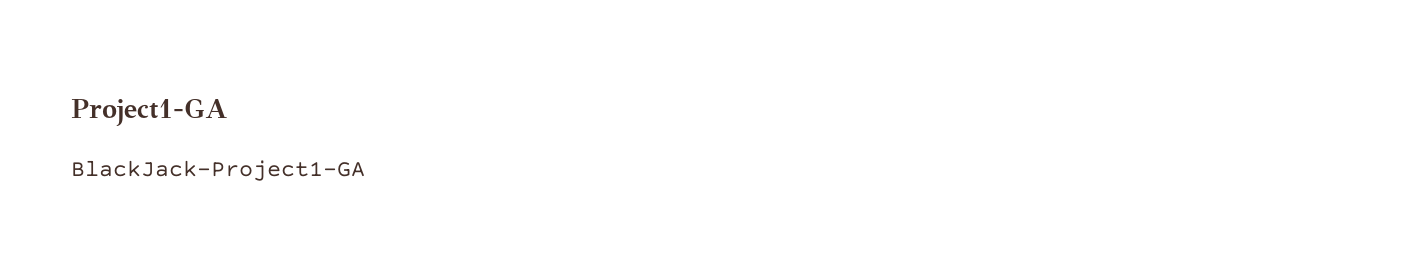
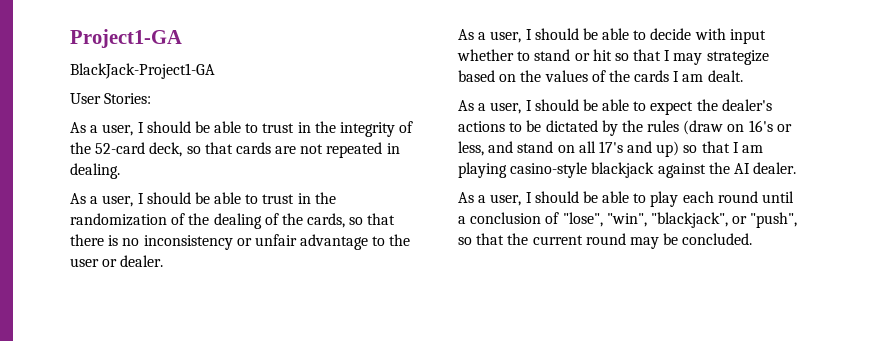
(365, 170) none -> [70,93,152,104] [70,121,414,137] [70,142,400,158] [70,163,120,179] [70,192,336,207] [70,213,396,229] [70,234,411,250] [70,255,164,267] [458,28,766,44] [457,49,769,65] [458,70,743,82] [458,99,772,115] [458,120,792,136] [458,141,764,157] [458,162,797,178] [458,191,795,207] [458,212,798,228] [458,233,753,249] // User Stories: // As a user, I should be able to trust in the integrity of the 52-card deck, so that cards are not repeated in dealing. // As a user, I should be able to trust in the randomization of the dealing of the cards, so that there is no inconsistency or unfair advantage to the user or dealer. // As a user, I should be able to decide with input whether to stand or hit so that I may strategize based on the values of the cards I am dealt. // As a user, I should be able to expect the dealer's actions to be dictated by the rules (draw on 16's or less, and stand on all 17's and up) so that I am playing casino-style blackjack against the AI dealer. // As a user, I should be able to play each round until a conclusion of "lose", "win", "blackjack", or "push", so that the current round may be concluded.

